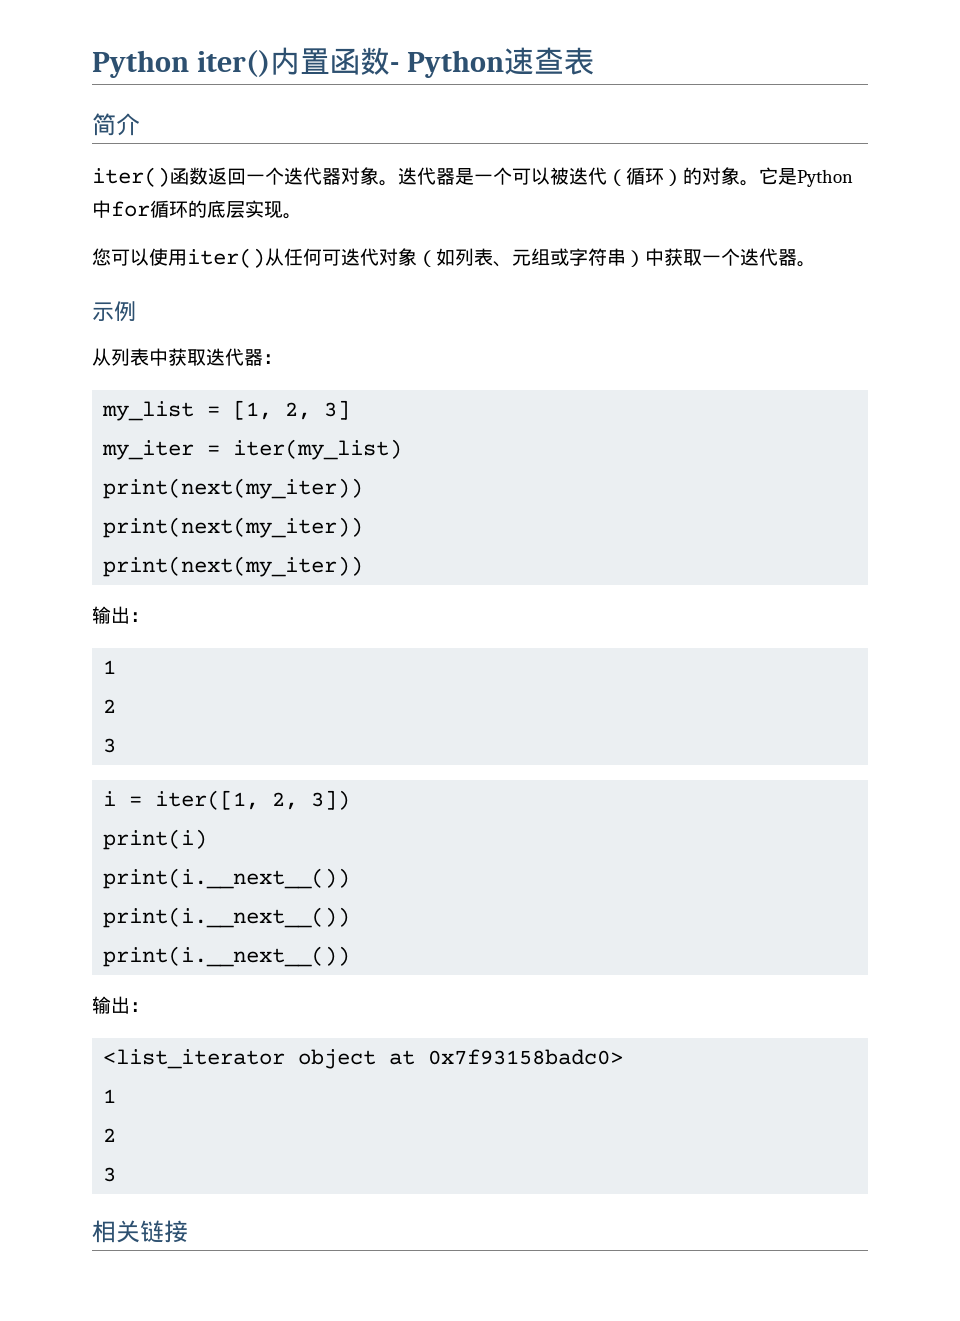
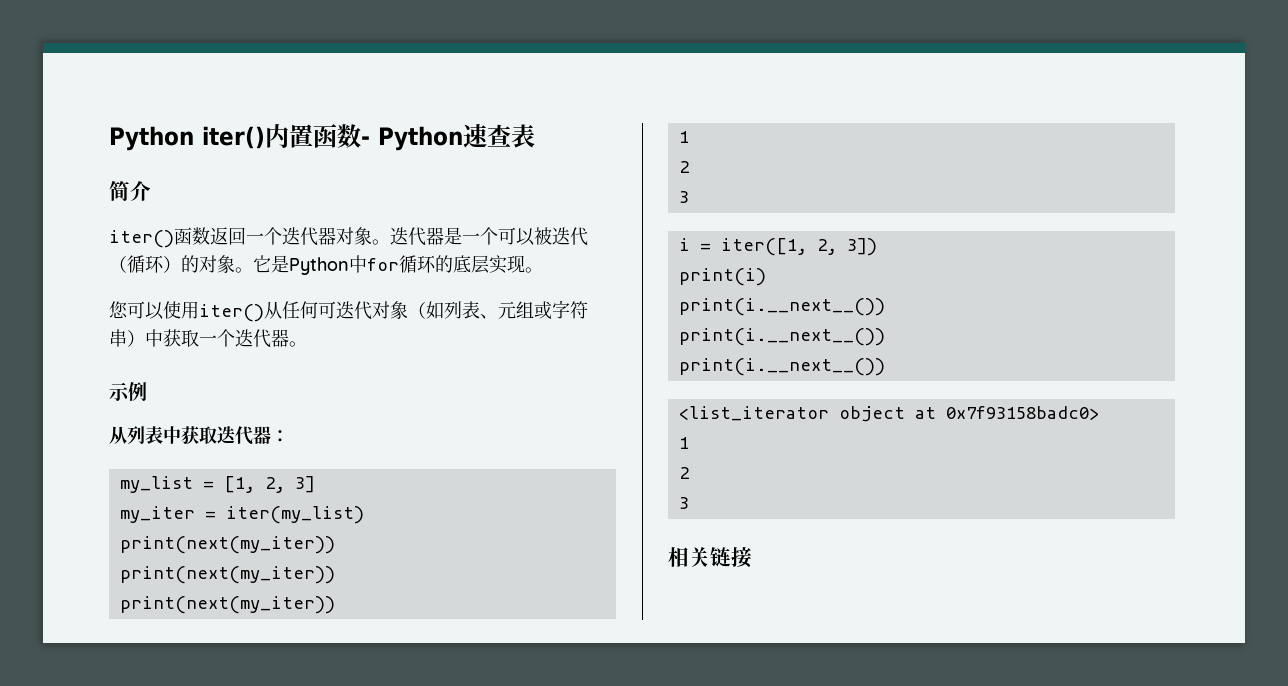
[92,606,149,624] // 输出： -> (335, 605) none
[92,996,149,1014] // 输出： -> (885, 367) none

